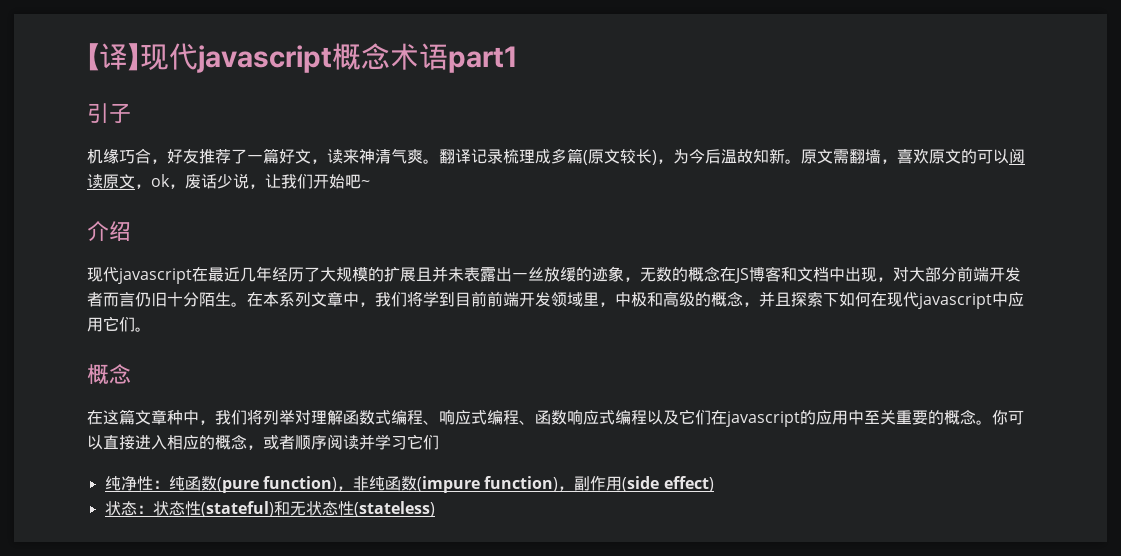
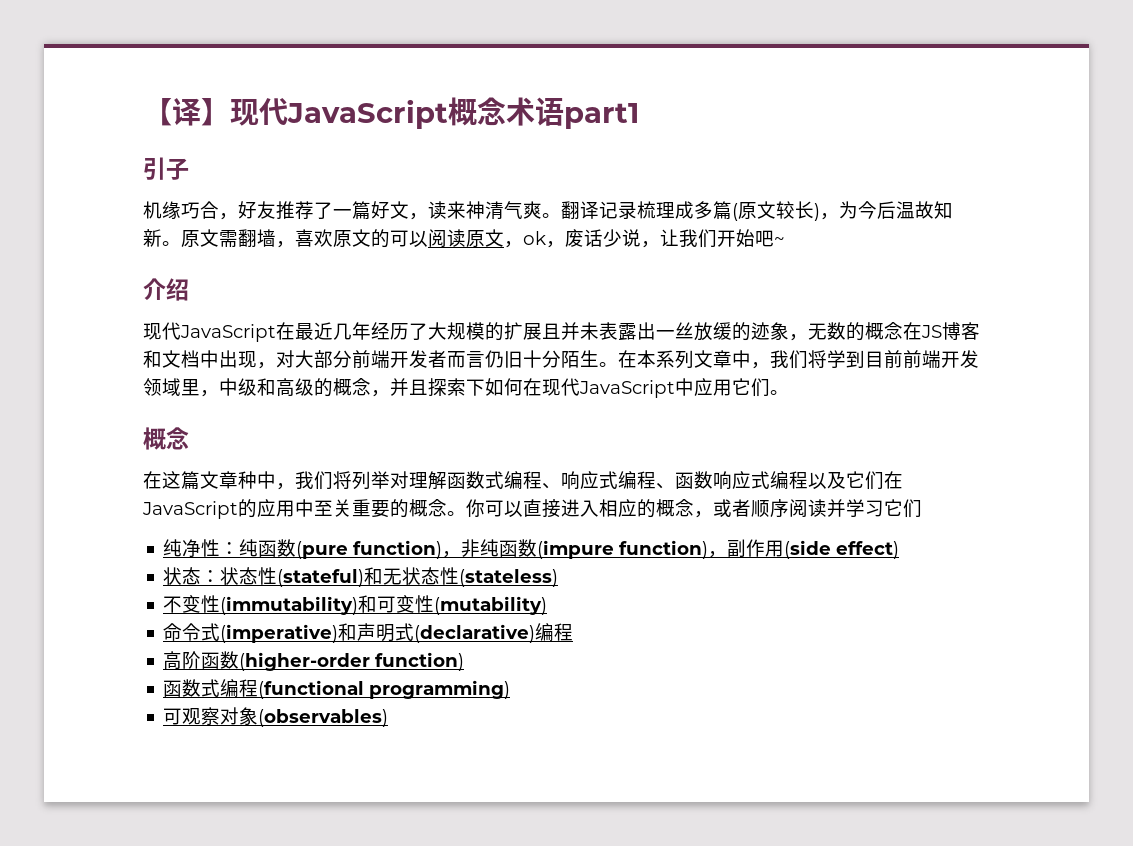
[197,45,332,73] javascript -> [287,99,448,129] JavaScript
[118,268,192,284] javascript -> [180,324,276,342] JavaScript
[631,292,647,307] 极 -> [238,378,257,396] 级
[918,293,992,309] javascript -> [579,380,675,398] JavaScript
[726,411,800,427] javascript -> [142,501,238,519] JavaScript
(435, 509) none -> [163,595,548,615] [163,623,574,643] [163,651,465,671] [163,679,511,699] [163,707,389,727] // 不变性(immutability)和可变性(mutability) // 命令式(imperative)和声明式(declarative)编程 // 高阶函数(higher-order function) // 函数式编程(functional programming) // 可观察对象(observables)

